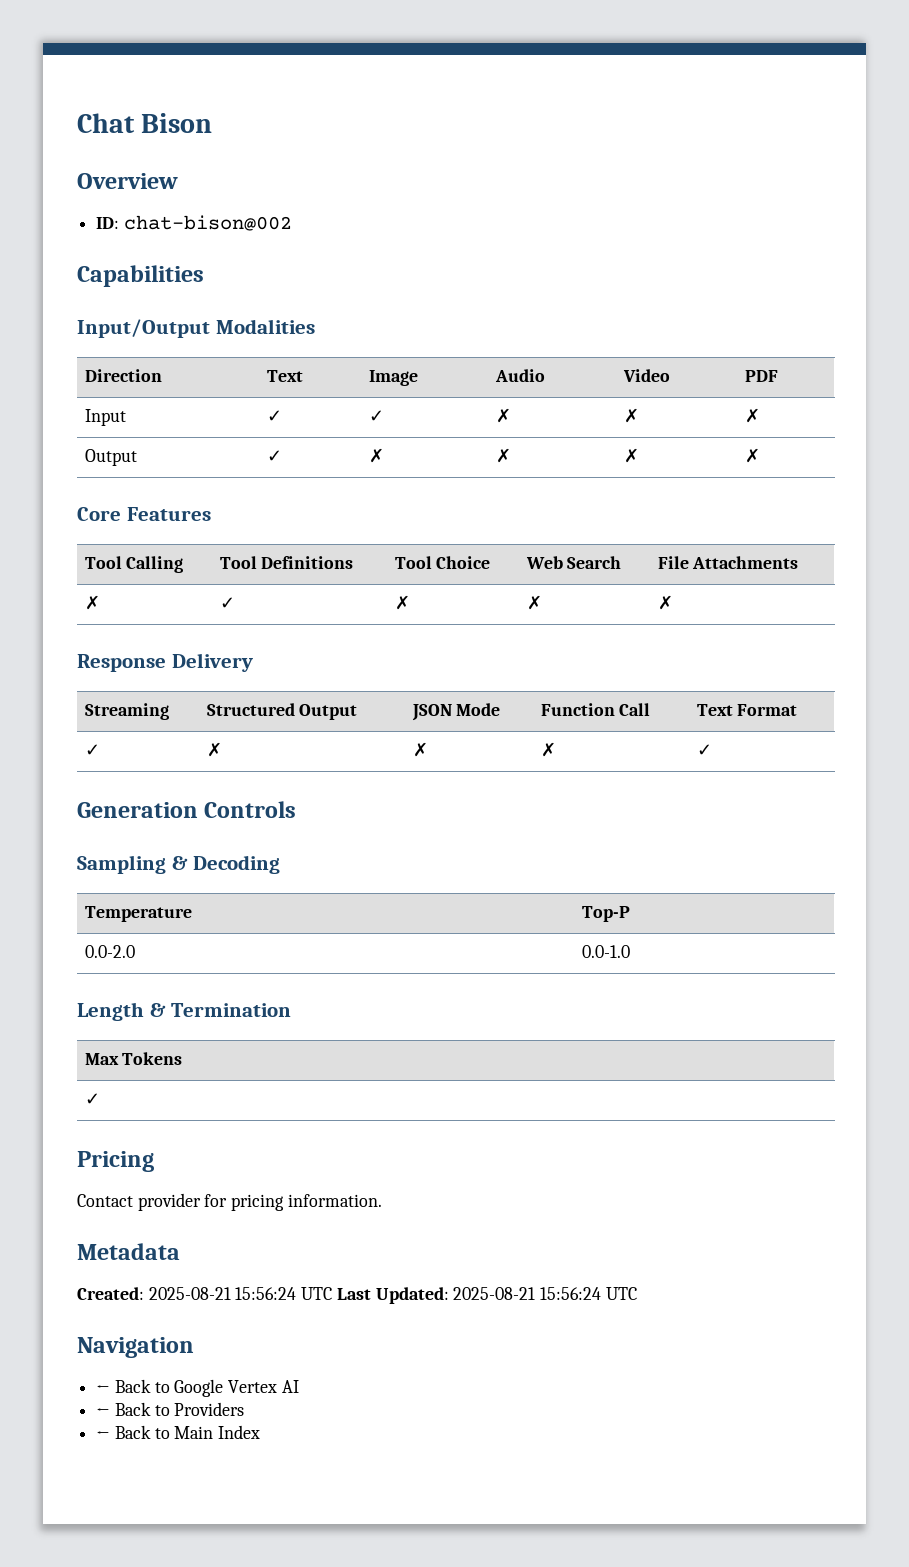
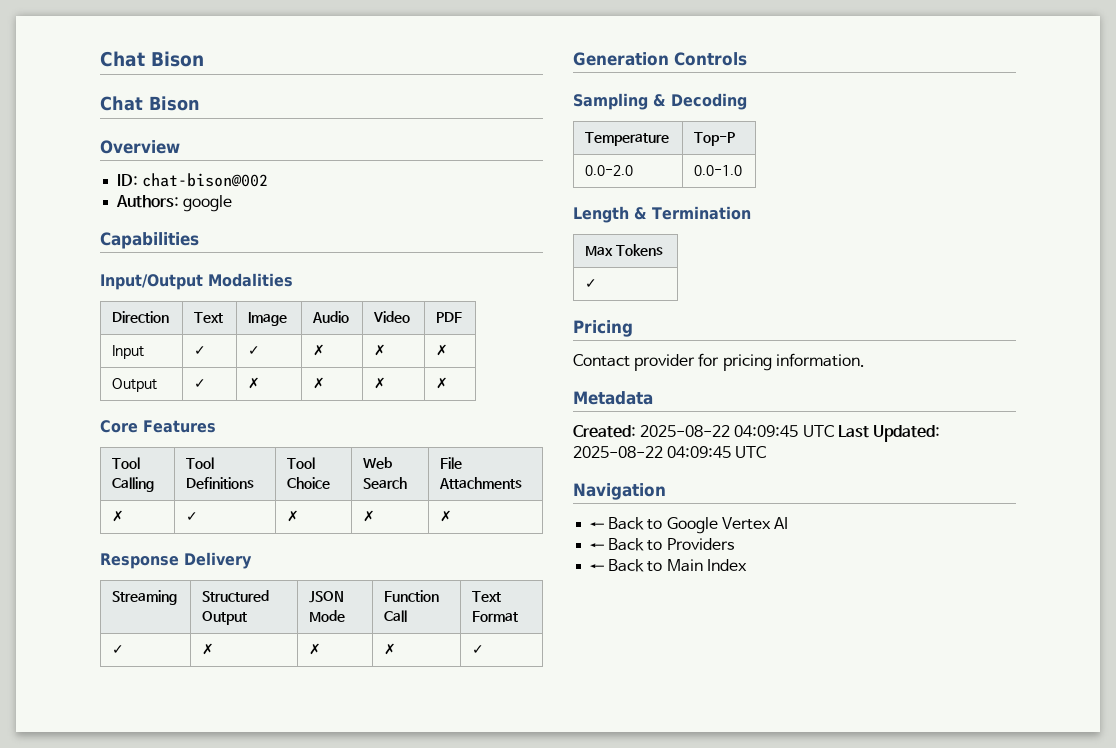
[77,113,213,133] Chat Bison -> [100,51,204,67] [100,96,200,111] Chat Bison // Chat Bison
(292, 223) none -> [116,195,233,212] // Authors: google
[148,1287,297,1300] 2025-08-21 15:56:24 -> [640,425,799,437] 2025-08-22 04:09:45
[453,1287,602,1300] 2025-08-21 15:56:24 -> [573,446,732,458] 2025-08-22 04:09:45

